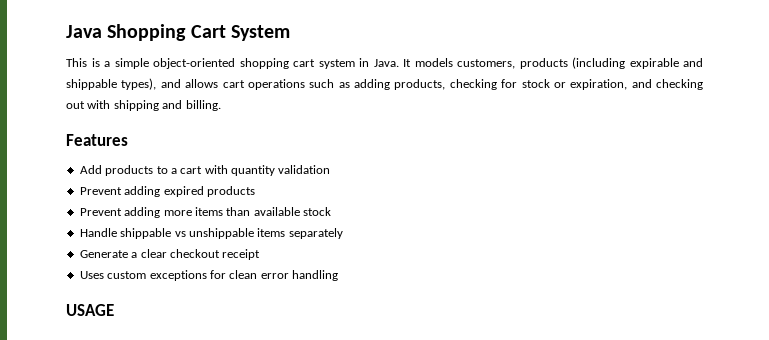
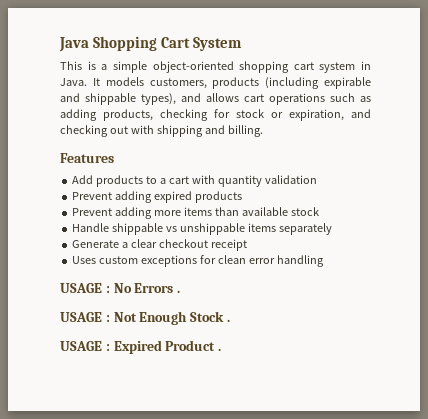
(114, 310) none -> [105,283,181,293] [60,311,230,325] [60,340,222,354] : No Errors . // USAGE : Not Enough Stock . // USAGE : Expired Product .

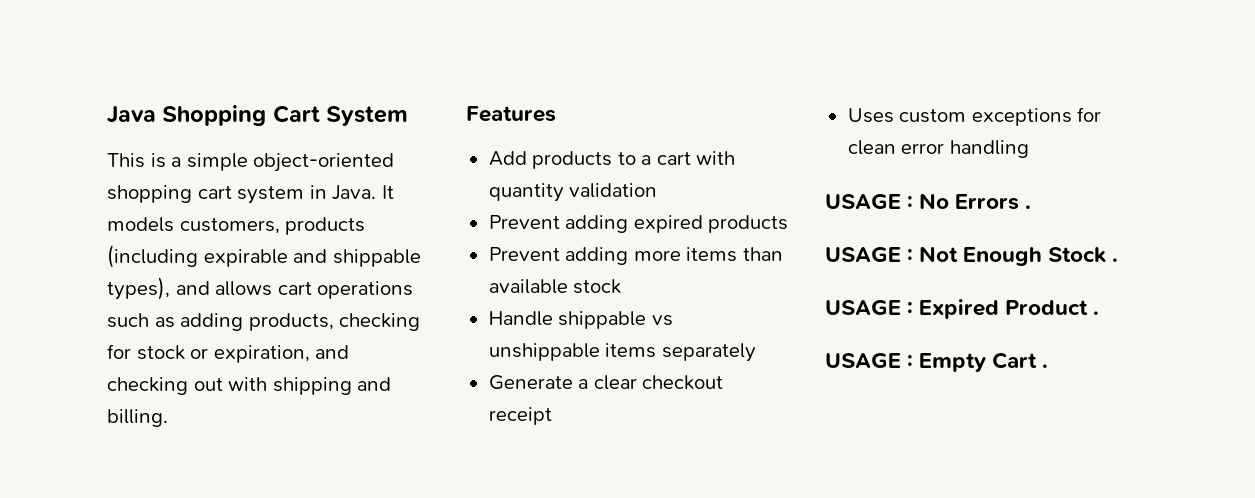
(222, 349) none -> [825,352,1049,372] // USAGE : Empty Cart .

